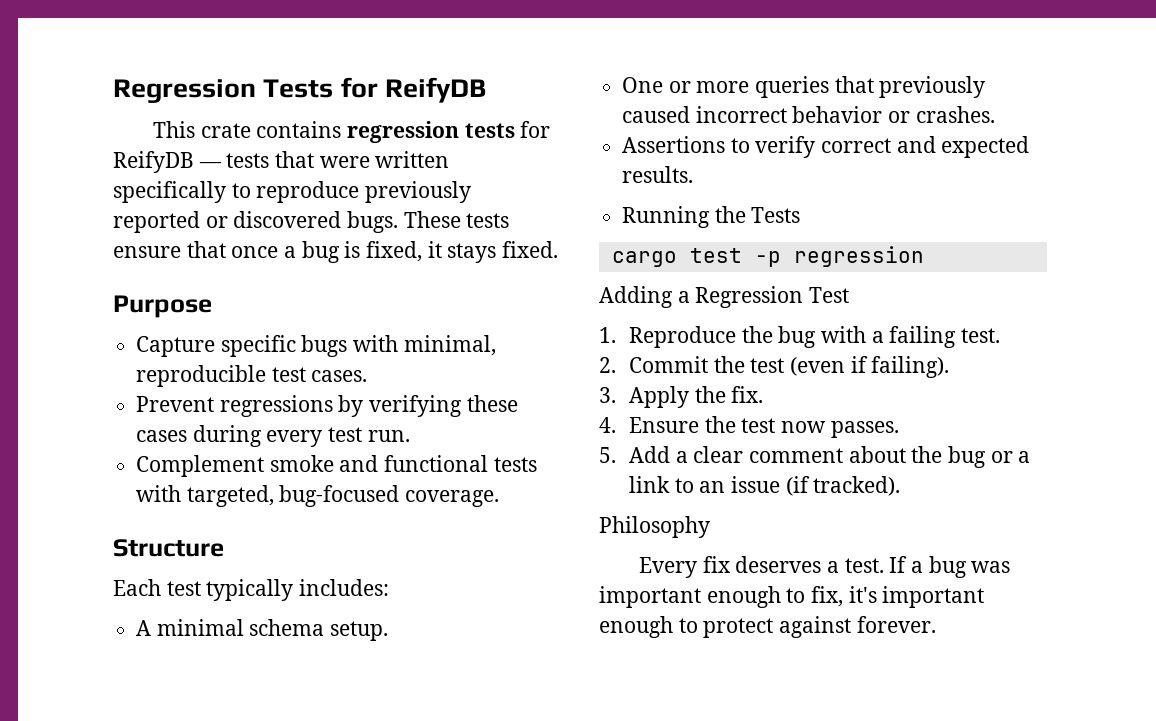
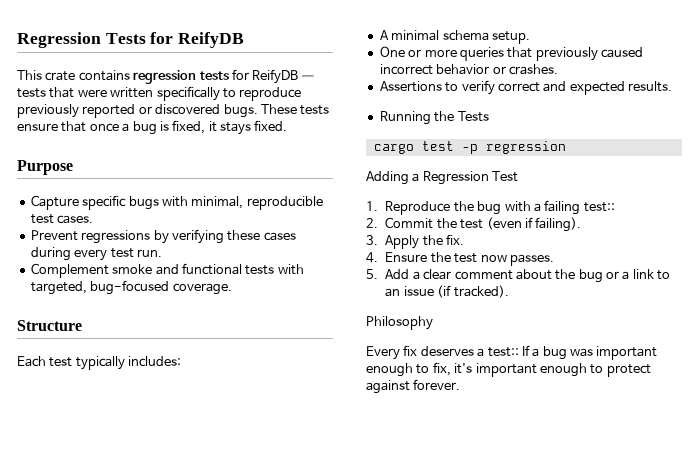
[960,328,1000,343] test. -> [583,202,615,212] test::
[844,558,884,573] test. -> [487,347,519,357] test::

